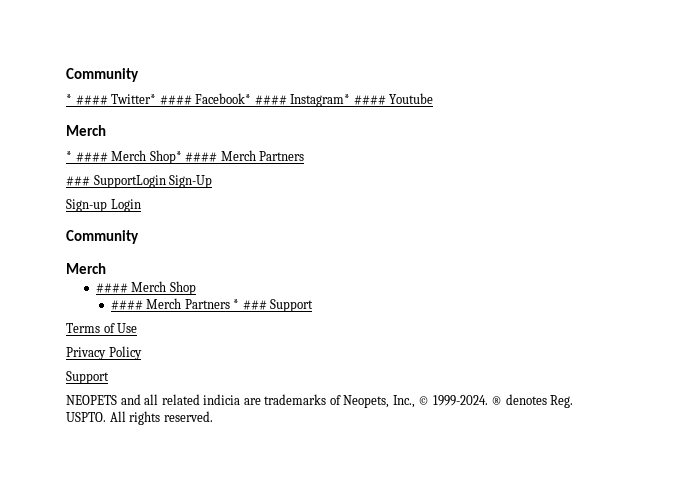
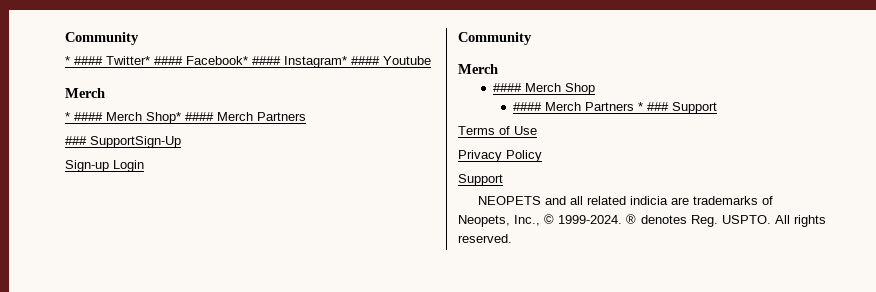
[93,175,213,188] SupportLogin Sign-Up -> [90,136,181,148] SupportSign-Up

